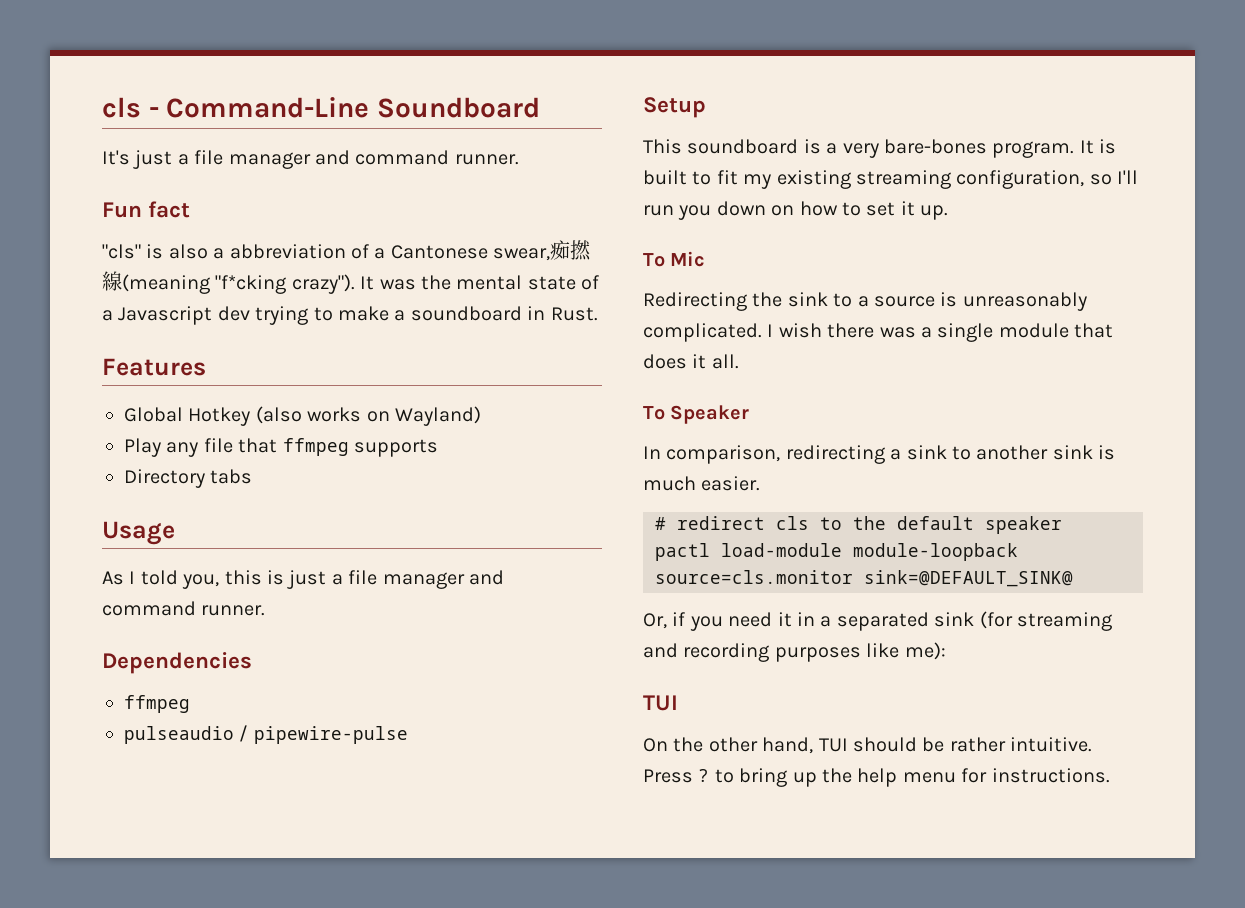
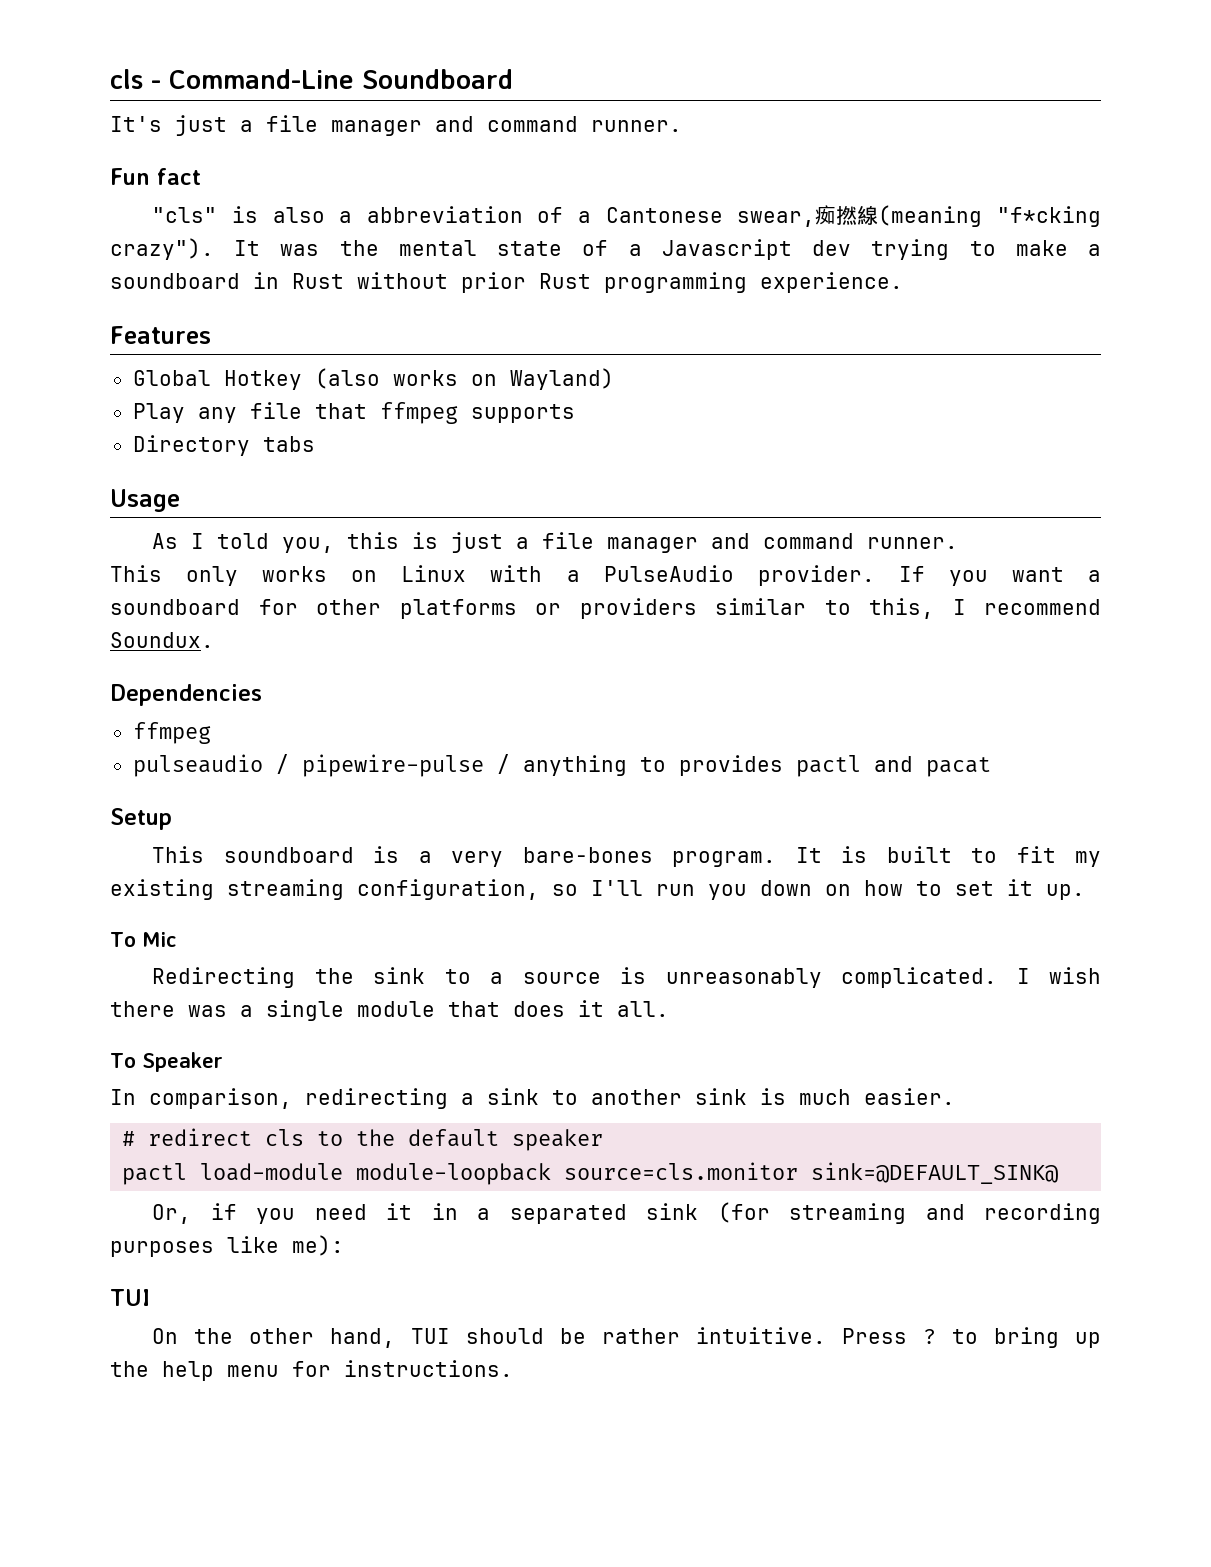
[550,307,598,321] Rust. -> [292,272,903,293] Rust without prior Rust programming experience.
(266, 610) none -> [110,565,1101,586] [110,598,1101,619] [110,632,214,648] // This only works on Linux with a PulseAudio provider. If you want a soundboard for other platforms or providers similar to this, I recommend Soundux.
(408, 735) none -> [496,754,991,777] / anything to provides pactl and pacat

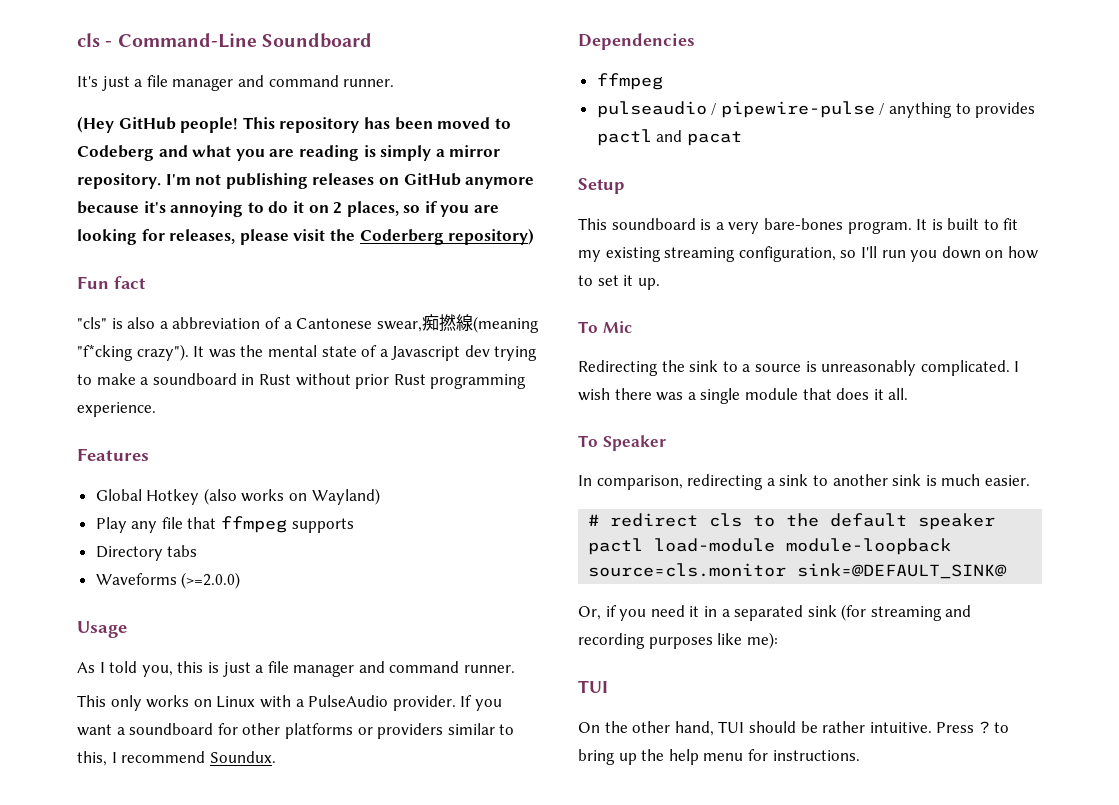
(682, 126) none -> [77,116,511,133] [77,145,501,161] [77,173,535,189] [77,201,500,217] [77,228,535,245] // (Hey GitHub people! This repository has been moved to Codeberg and what you are reading is simply a mirror repository. I'm not publishing releases on GitHub anymore because it's annoying to do it on 2 places, so if you are looking for releases, please visit the Coderberg repository)
[815,205,837,225] 㾒 -> [421,314,439,331] 痴
(315, 444) none -> [95,572,241,589] // Waveforms (>=2.0.0)

